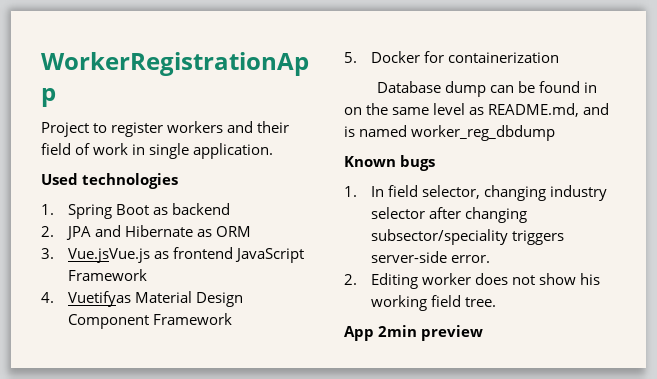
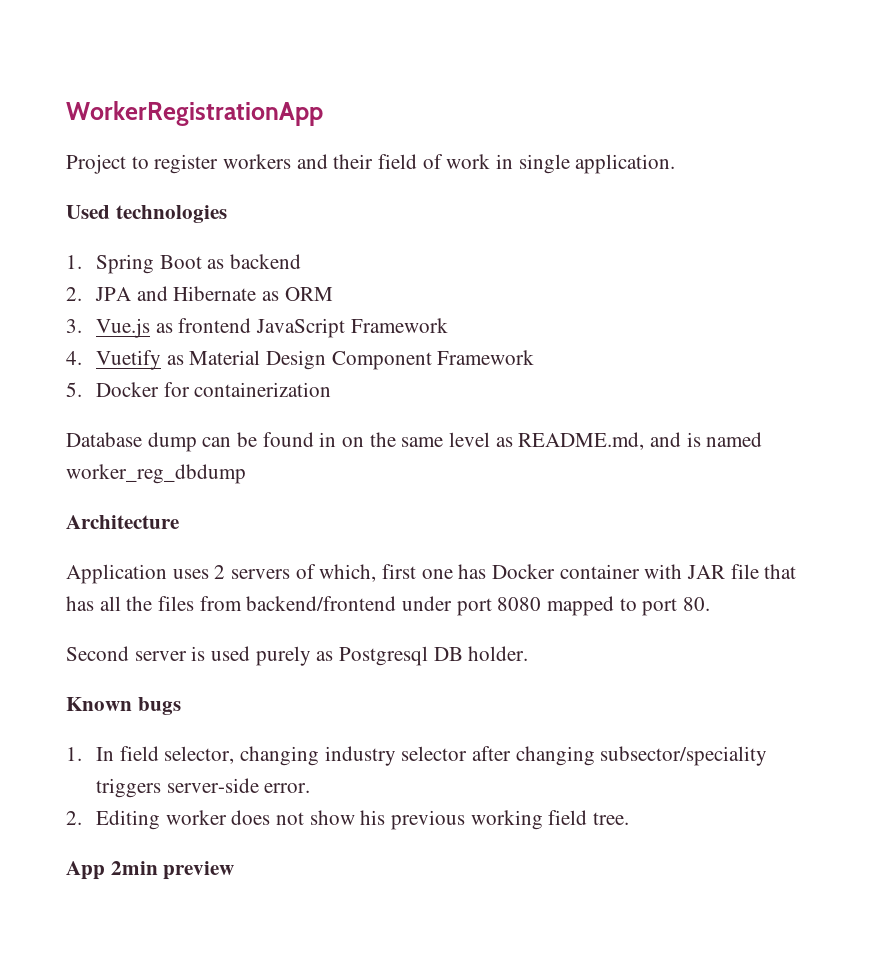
[67,248,150,263] Vue.jsVue.js -> [96,318,151,338] Vue.js
[67,291,131,307] Vuetifyas -> [96,350,184,370] Vuetify as
(556, 133) none -> [66,515,179,529] [66,564,797,584] [66,596,711,616] [66,646,529,666] // Architecture // Application uses 2 servers of which, first one has Docker container with JAR file that has all the files from backend/frontend under port 8080 mapped to port 80. // Second server is used purely as Postgresql DB holder.
(601, 279) none -> [391,810,466,830] previous

